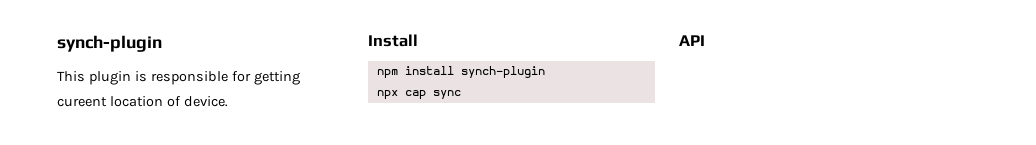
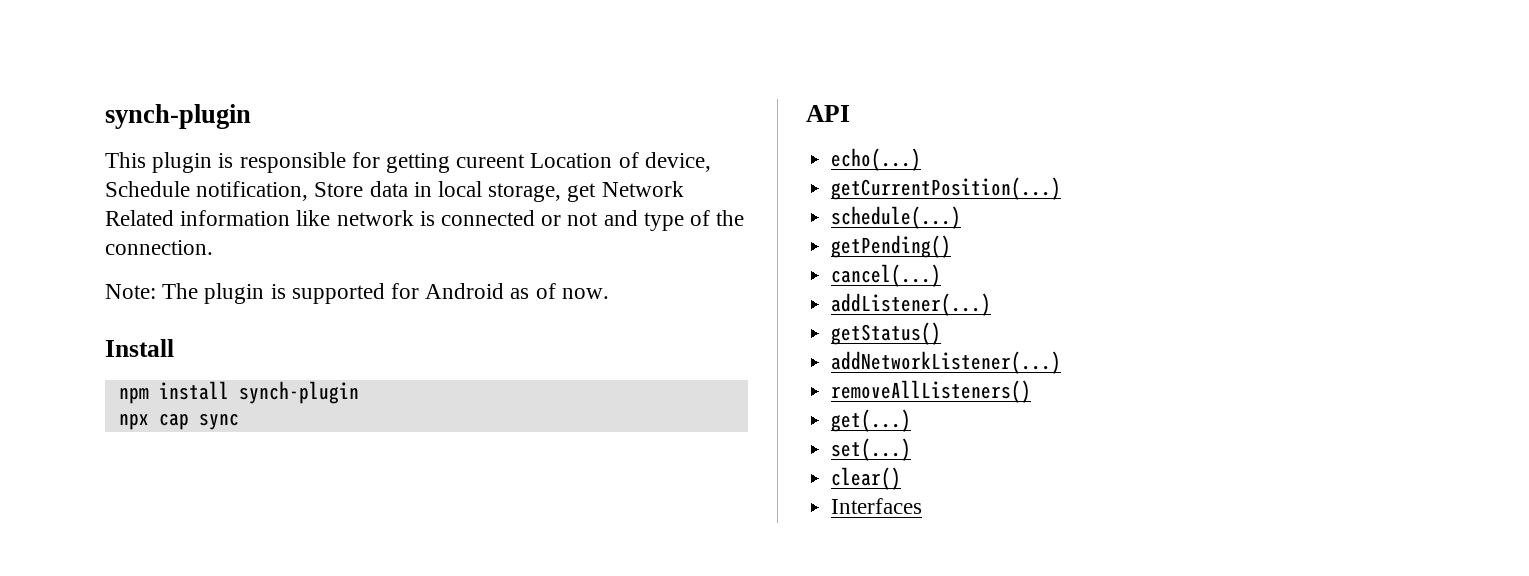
[109,96,228,107] location of device. -> [530,152,711,172] [105,181,684,202] [105,210,745,231] [105,240,213,255] [105,283,609,304] Location of device, Schedule notification, Store data in local storage, get Network Related information like network is connected or not and type of the connection. // Note: The plugin is supported for Android as of now.
(705, 40) none -> [831,148,922,171] [831,177,1062,200] [831,206,962,229] [831,235,952,258] [831,264,942,287] [831,293,992,316] [831,322,942,345] [831,351,1062,374] [831,380,1032,403] [831,409,912,432] [831,438,912,461] [831,467,902,490] [831,498,923,514] // echo(...) // getCurrentPosition(...) // schedule(...) // getPending() // cancel(...) // addListener(...) // getStatus() // addNetworkListener(...) // removeAllListeners() // get(...) // set(...) // clear() // Interfaces

